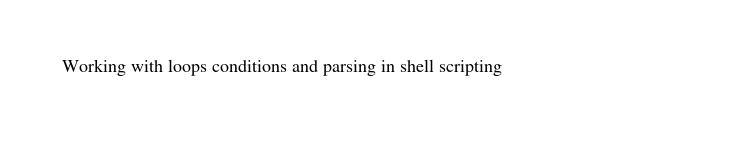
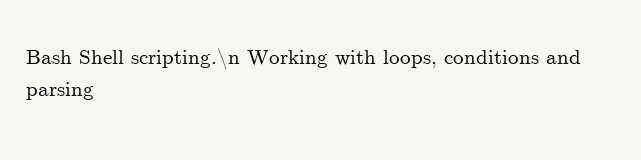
(62, 67) none -> [26,48,240,70] Bash Shell scripting.\n
[168,59,207,76] loops -> [383,50,437,68] loops,
[381,59,502,76] in shell scripting -> (94, 91) none

